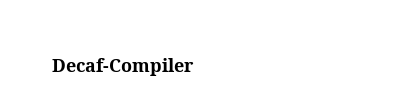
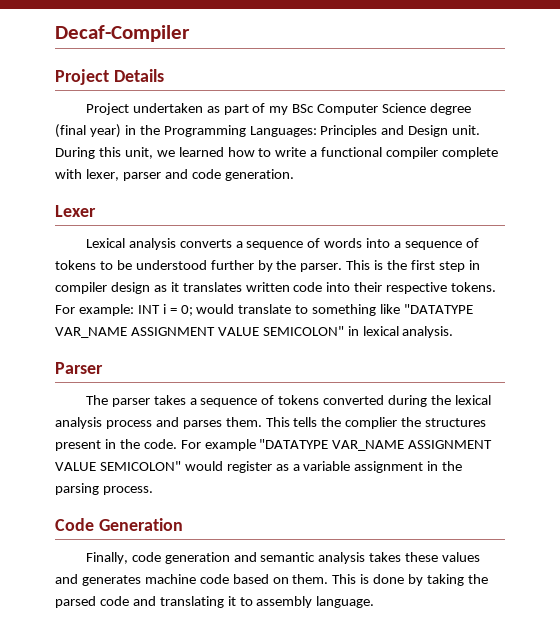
(194, 67) none -> [55,69,164,85] [85,103,472,115] [55,124,481,138] [55,147,499,159] [55,169,294,181] [55,205,96,217] [85,238,479,250] [55,260,480,272] [55,282,497,294] [55,304,474,316] [55,326,454,338] [55,362,103,374] [85,395,491,407] [55,417,487,429] [55,439,493,451] [55,461,463,473] [55,483,153,495] [55,518,183,531] [85,552,481,564] [55,574,488,586] [55,596,375,608] // Project Details // Project undertaken as part of my BSc Computer Science degree (final year) in the Programming Languages: Principles and Design unit. During this unit, we learned how to write a functional compiler complete with lexer, parser and code generation. // Lexer // Lexical analysis converts a sequence of words into a sequence of tokens to be understood further by the parser. This is the first step in compiler design as it translates written code into their respective tokens. For example: INT i = 0; would translate to something like "DATATYPE VAR_NAME ASSIGNMENT VALUE SEMICOLON" in lexical analysis. // Parser // The parser takes a sequence of tokens converted during the lexical analysis process and parses them. This tells the complier the structures present in the code. For example "DATATYPE VAR_NAME ASSIGNMENT VALUE SEMICOLON" would register as a variable assignment in the parsing process. // Code Generation // Finally, code generation and semantic analysis takes these values and generates machine code based on them. This is done by taking the parsed code and translating it to assembly language.

